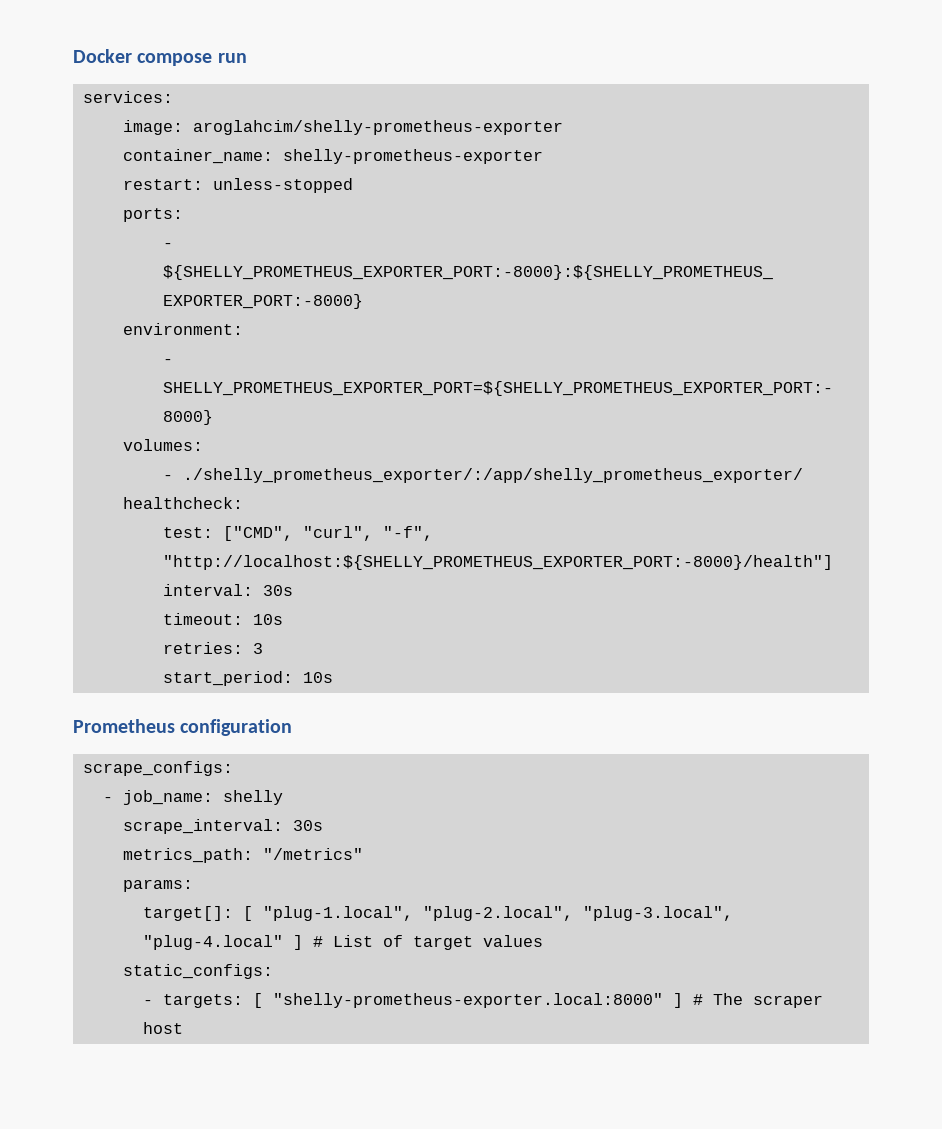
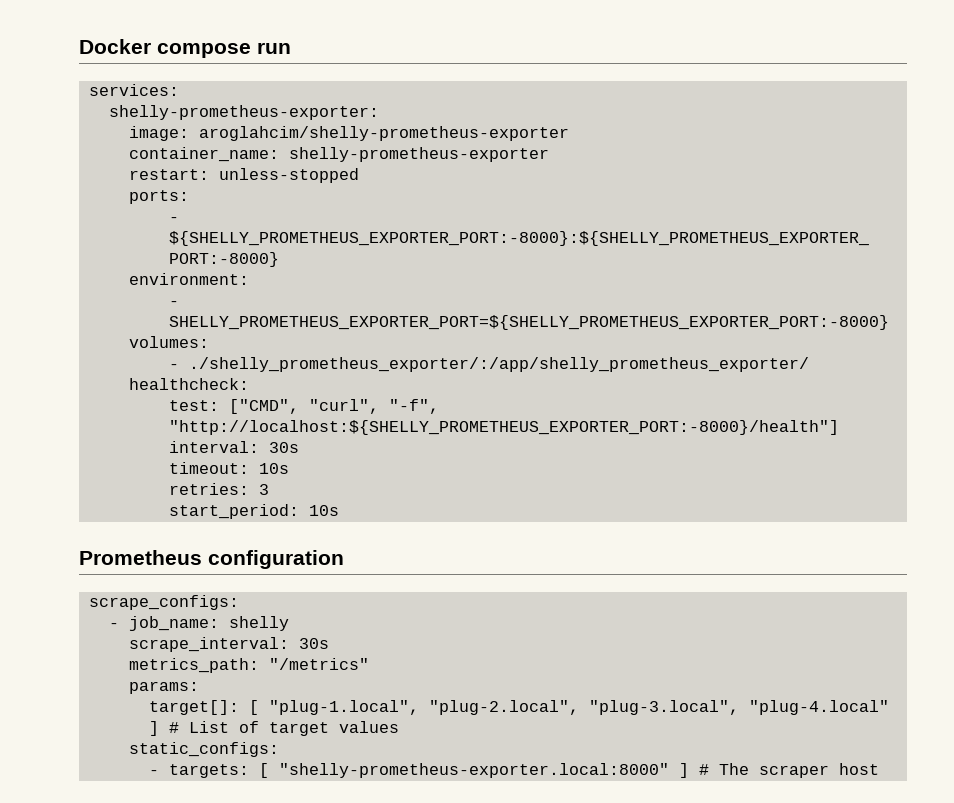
(174, 97) none -> [108,105,379,120] // shelly-prometheus-exporter:

